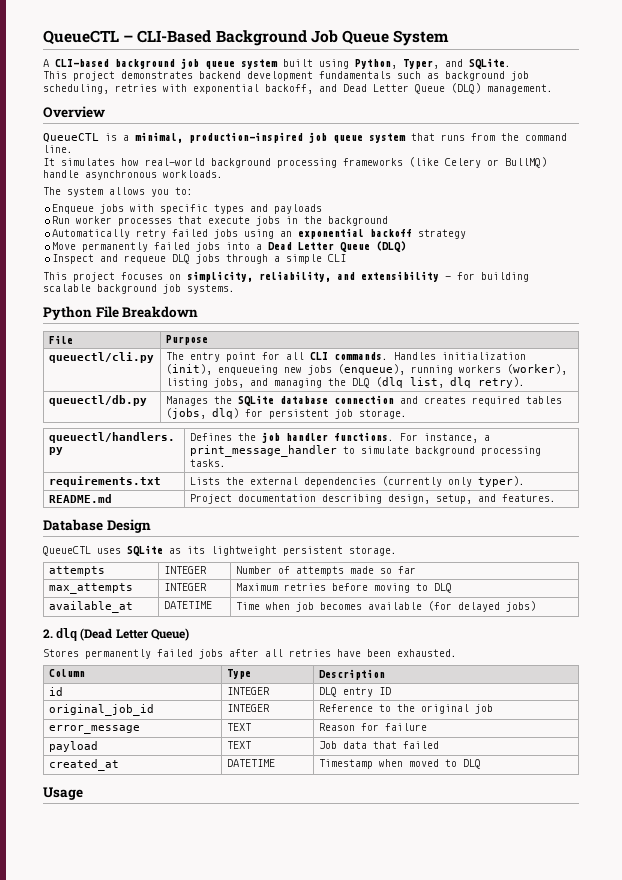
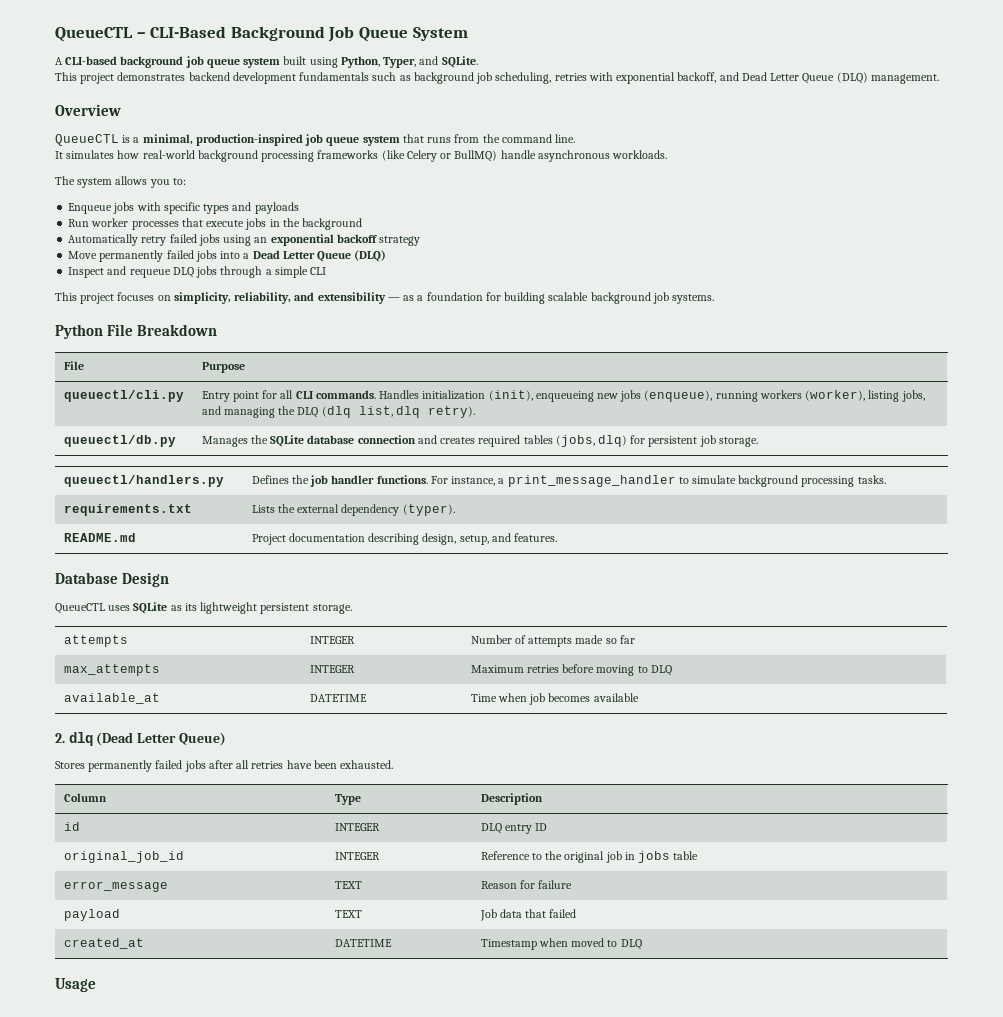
(451, 278) none -> [403,292,483,301] as a foundation
[165,352,220,362] The entry -> [201,391,230,402] Entry
[303,476,525,487] dependencies (currently only typer). -> [341,504,455,516] dependency (typer).
[427,601,536,612] (for delayed jobs) -> (639, 697) none
(493, 709) none -> [624,851,699,863] in jobs table

